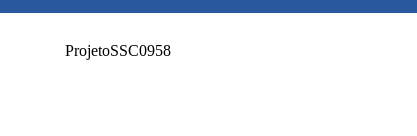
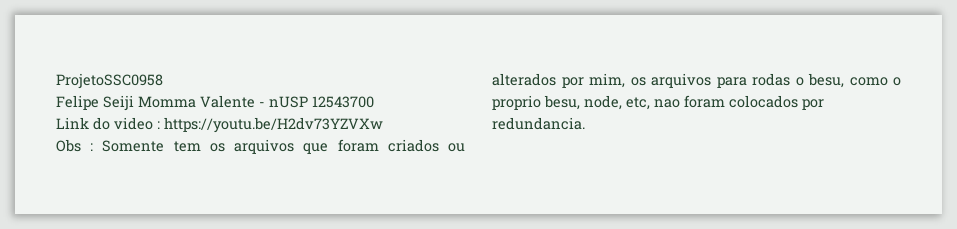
(171, 52) none -> [56,95,374,111] [56,117,383,133] [56,139,466,154] [492,73,901,88] [492,95,824,110] [492,117,585,130] // Felipe Seiji Momma Valente - nUSP 12543700 // Link do video : https://youtu.be/H2dv73YZVXw // Obs : Somente tem os arquivos que foram criados ou alterados por mim, os arquivos para rodas o besu, como o proprio besu, node, etc, nao foram colocados por redundancia.

